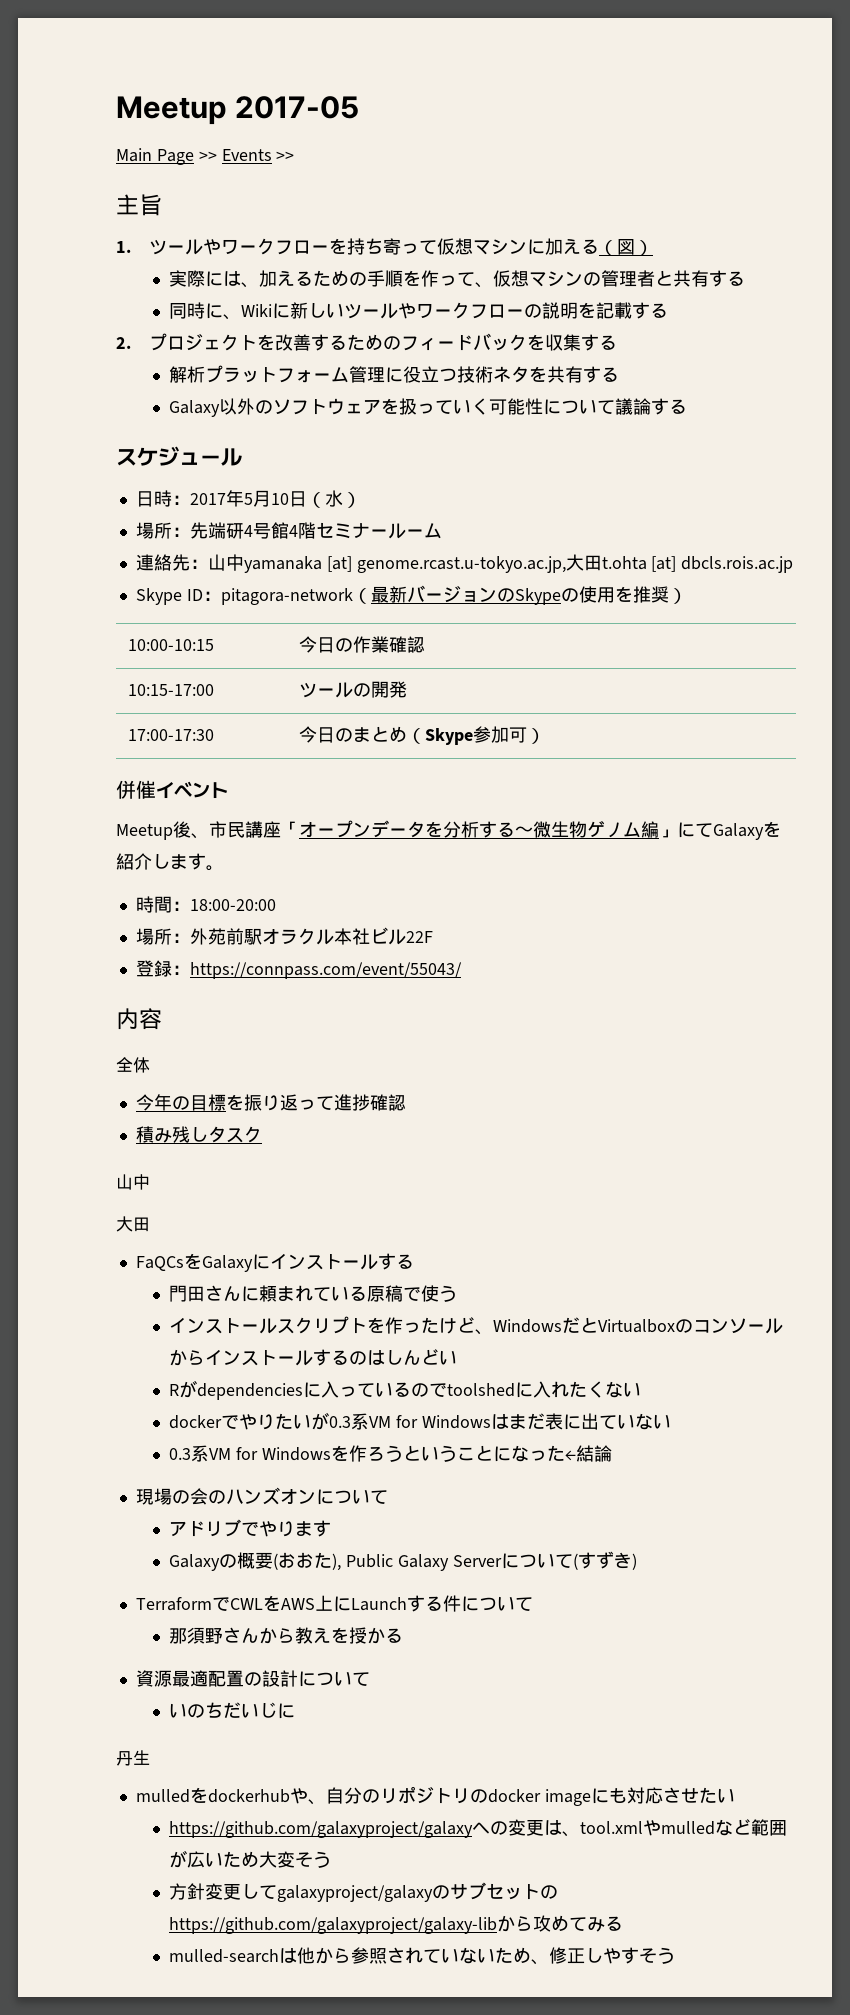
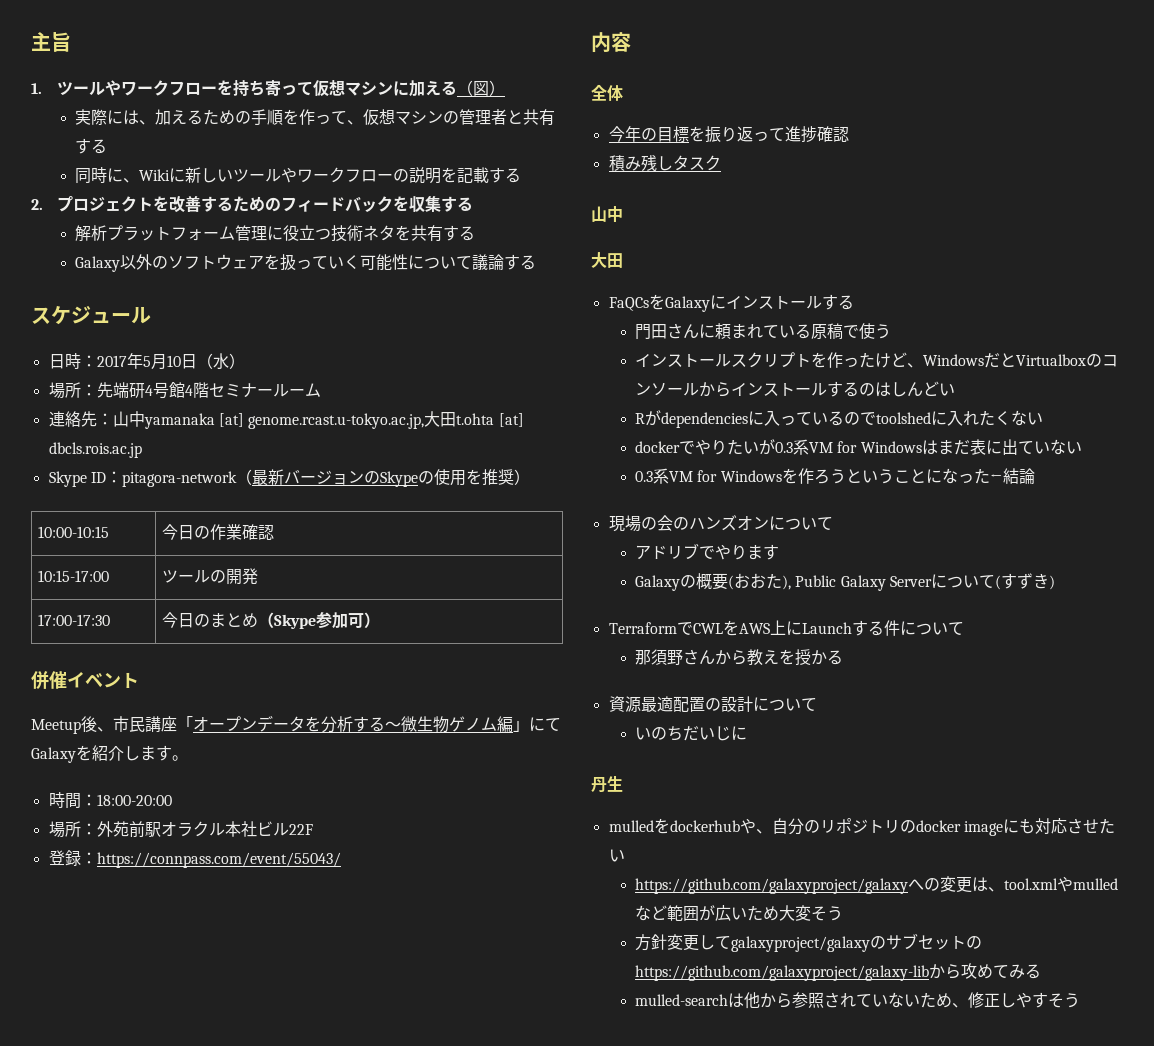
[116,96,360,125] [116,148,295,165] Meetup 2017-05 // Main Page >> Events >> // -> (31, 41) none

